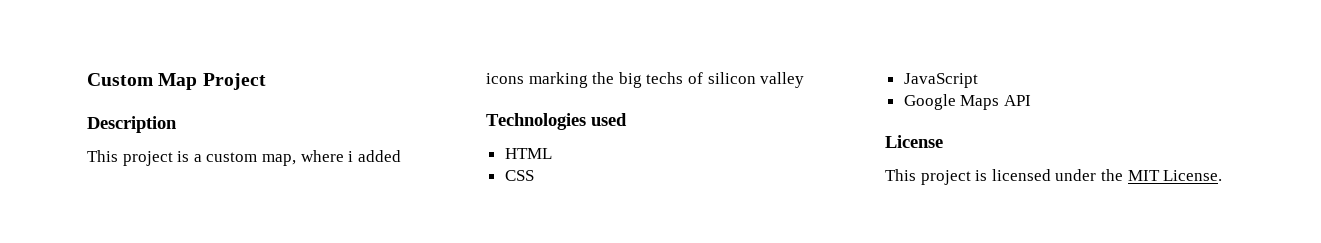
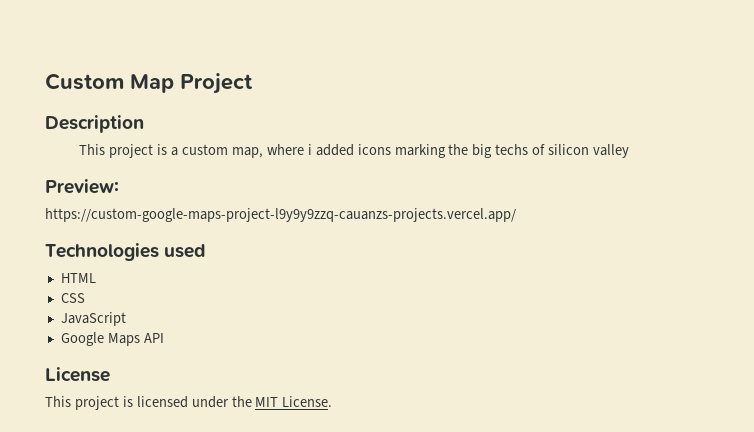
(805, 80) none -> [45,179,119,194] [45,208,516,222] // Preview: // https://custom-google-maps-project-l9y9y9zzq-cauanzs-projects.vercel.app/

